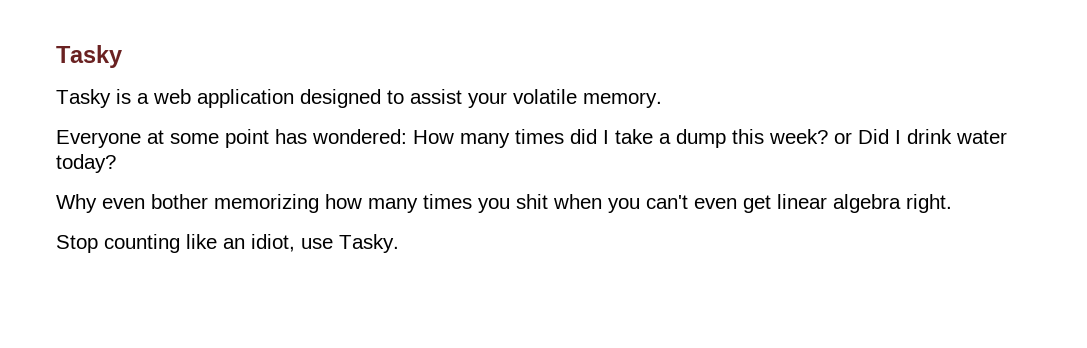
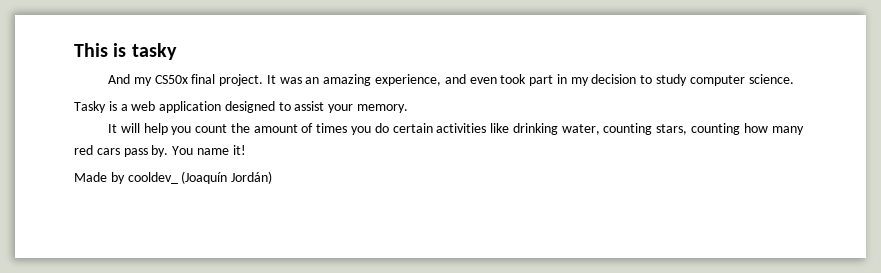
[56,45,122,68] Tasky -> [74,43,177,60] [108,74,794,86] This is tasky // And my CS50x final project. It was an amazing experience, and even took part in my decision to study computer science.
[513,89,577,104] volatile -> (354, 108) none
[56,129,1007,148] [56,154,116,173] [56,194,952,213] [56,234,399,253] Everyone at some point has wondered: How many times did I take a dump this week? or Did I drink water today? // Why even bother memorizing how many times you shit when you can't even get linear algebra right. // Stop counting like an idiot, use Tasky. -> [108,123,804,135] [74,145,246,157] [74,171,273,184] It will help you count the amount of times you do certain activities like drinking water, counting stars, counting how many red cars pass by. You name it! // Made by cooldev_ (Joaquín Jordán)

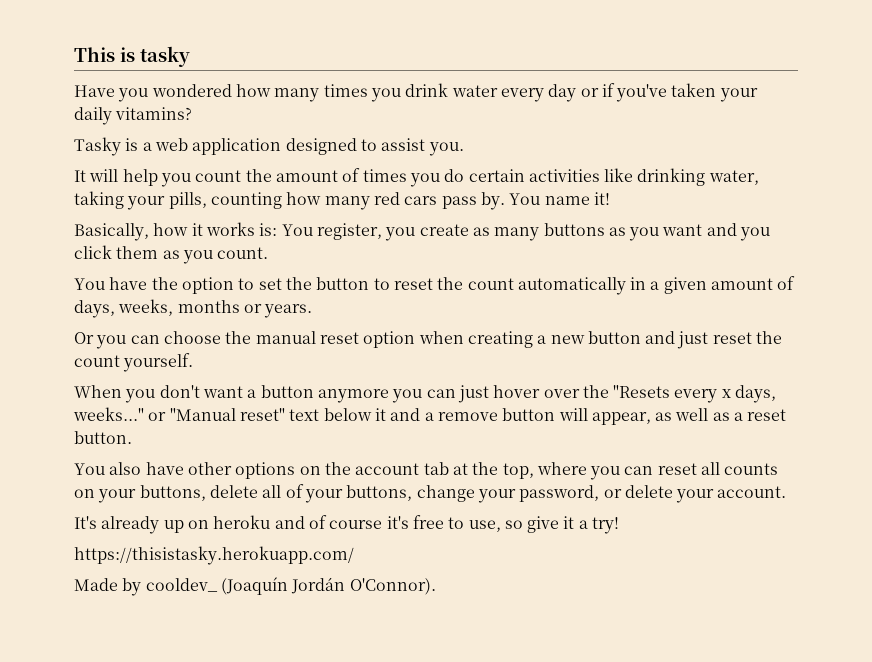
[108,74,794,86] And my CS50x final project. It was an amazing experience, and even took part in my decision to study computer science. -> [74,83,758,102] [74,107,193,125] Have you wondered how many times you drink water every day or if you've taken your daily vitamins?
[328,104,409,113] your memory. -> [428,142,464,156] you.
[603,123,688,135] counting stars, -> [74,191,207,210] taking your pills,
(246, 150) none -> [74,222,771,241] [74,245,269,264] [74,276,796,295] [74,299,313,318] [74,331,783,349] [74,353,194,372] [74,385,777,403] [73,407,787,425] [74,431,132,444] [74,462,779,480] [74,484,787,503] [74,515,620,534] [74,546,354,565] // Basically, how it works is: You register, you create as many buttons as you want and you click them as you count. // You have the option to set the button to reset the count automatically in a given amount of days, weeks, months or years. // Or you can choose the manual reset option when creating a new button and just reset the count yourself. // When you don't want a button anymore you can just hover over the "Resets every x days, weeks..." or "Manual reset" text below it and a remove button will appear, as well as a reset button. // You also have other options on the account tab at the top, where you can reset all counts on your buttons, delete all of your buttons, change your password, or delete your account. // It's already up on heroku and of course it's free to use, so give it a try! // https://thisistasky.herokuapp.com/
[231,171,273,184] Jordán) -> [291,577,436,595] Jordán O'Connor).

